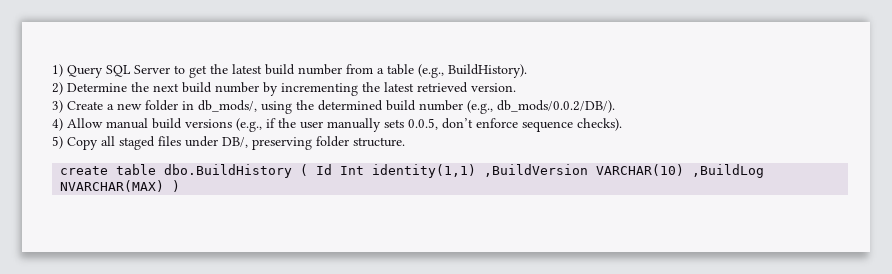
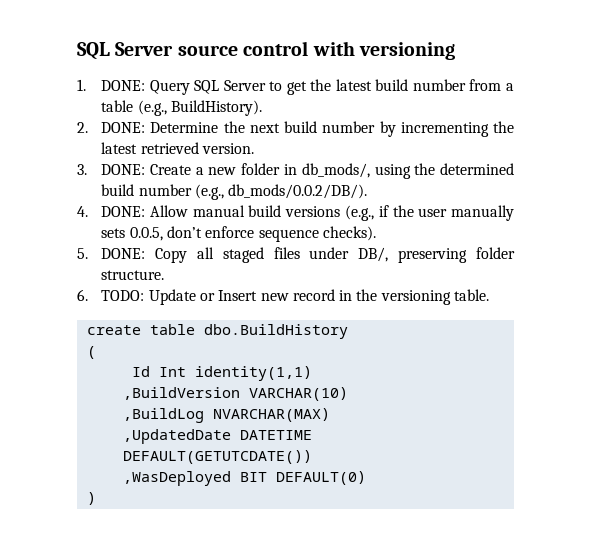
[52,64,63,77] 1) -> [77,41,455,60] [77,79,146,91] SQL Server source control with versioning // 1. DONE:
[52,82,63,95] 2) -> [77,122,146,133] 2. DONE:
[52,100,63,113] 3) -> [77,164,146,175] 3. DONE:
[52,118,63,131] 4) -> [77,206,146,217] 4. DONE:
[52,136,63,149] 5) -> [77,248,146,259] 5. DONE:
(405, 142) none -> [77,289,490,305] // 6. TODO: Update or Insert new record in the versioning table.
(293, 171) none -> (348, 331) //
(309, 170) none -> (96, 352) //
(477, 171) none -> (312, 373) //
(685, 170) none -> (348, 394) //
(165, 186) none -> [122,429,312,444] [122,450,312,464] [122,471,366,486] // ,UpdatedDate DATETIME DEFAULT(GETUTCDATE()) // ,WasDeployed BIT DEFAULT(0) //

